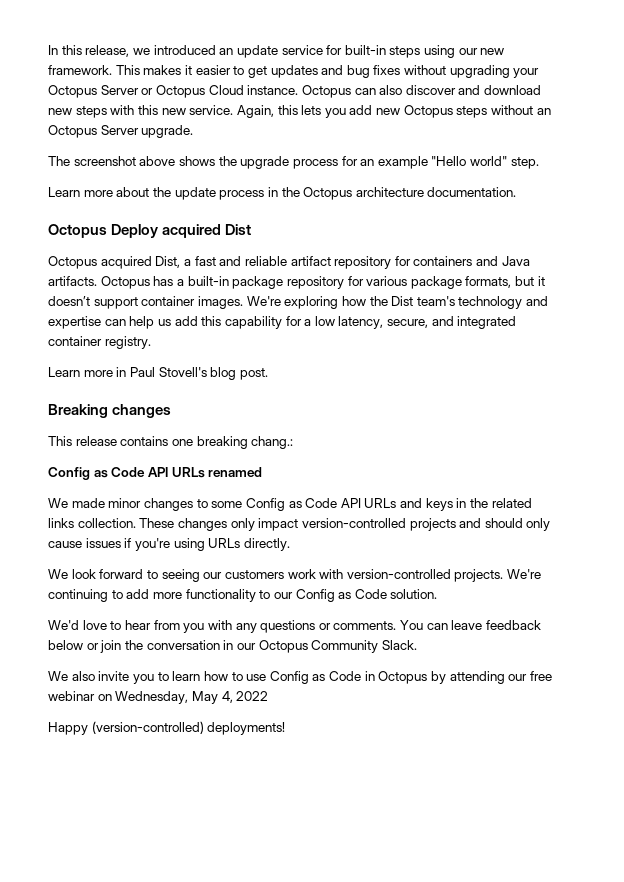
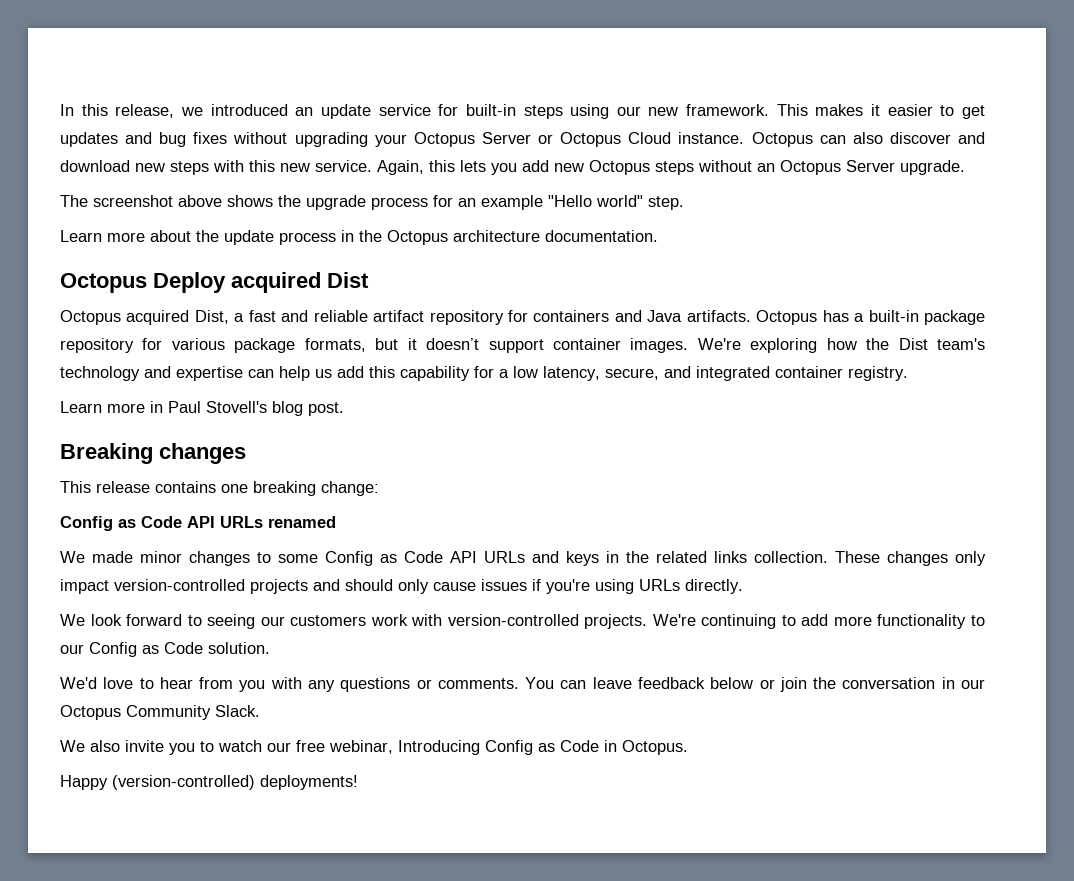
[251,436,294,449] chang.: -> [321,481,379,496] change:
[172,671,552,684] [48,691,269,704] learn how to use Config as Code in Octopus by attending our free webinar on Wednesday, May 4, 2022 -> [218,740,688,755] watch our free webinar, Introducing Config as Code in Octopus.

